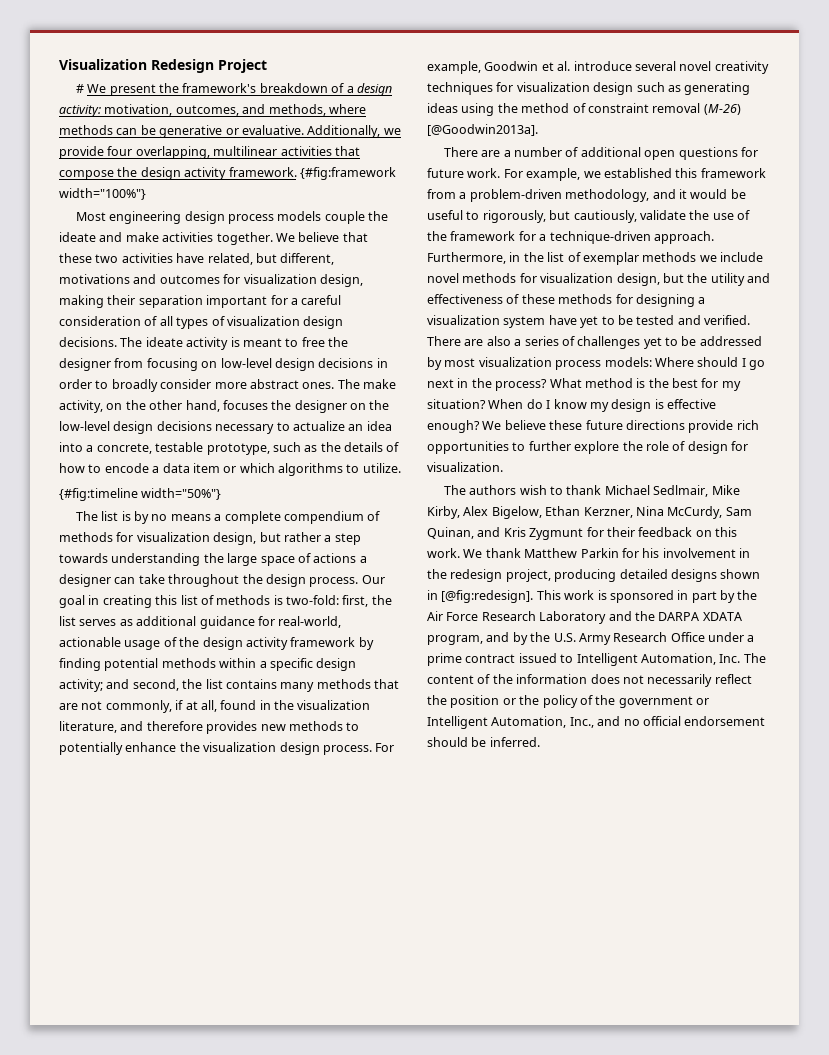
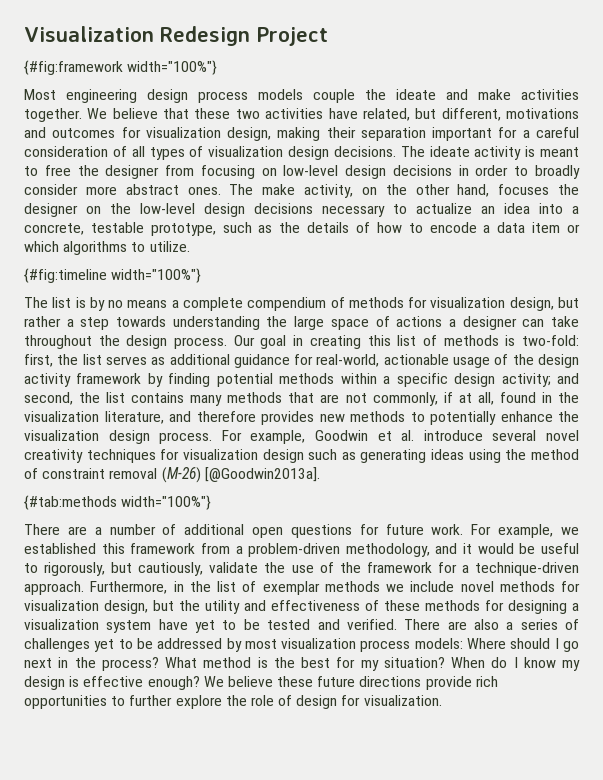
[75,83,392,96] [59,104,366,117] [59,125,401,138] [59,146,360,159] [59,167,297,180] # We present the framework's breakdown of a design activity: motivation, outcomes, and methods, where methods can be generative or evaluative. Additionally, we provide four overlapping, multilinear activities that compose the design activity framework. -> (328, 36) none
[141,488,222,500] width="50%"} -> [111,268,202,283] width="100%"}
(538, 130) none -> [24,495,212,510] // {#tab:methods width="100%"}
[443,485,740,497] [427,506,752,519] [427,527,737,540] [427,548,750,558] [427,569,761,582] [427,590,758,603] [427,611,742,624] [427,632,755,645] [427,653,766,666] [427,674,752,687] [427,695,709,708] [427,716,766,729] [427,737,540,747] // The authors wish to thank Michael Sedlmair, Mike Kirby, Alex Bigelow, Ethan Kerzner, Nina McCurdy, Sam Quinan, and Kris Zygmunt for their feedback on this work. We thank Matthew Parkin for his involvement in the redesign project, producing detailed designs shown in [@fig:redesign]. This work is sponsored in part by the Air Force Research Laboratory and the DARPA XDATA program, and by the U.S. Army Research Office under a prime contract issued to Intelligent Automation, Inc. The content of the information does not necessarily reflect the position or the policy of the government or Intelligent Automation, Inc., and no official endorsement should be inferred. -> (442, 700) none

